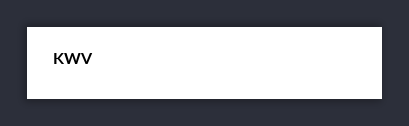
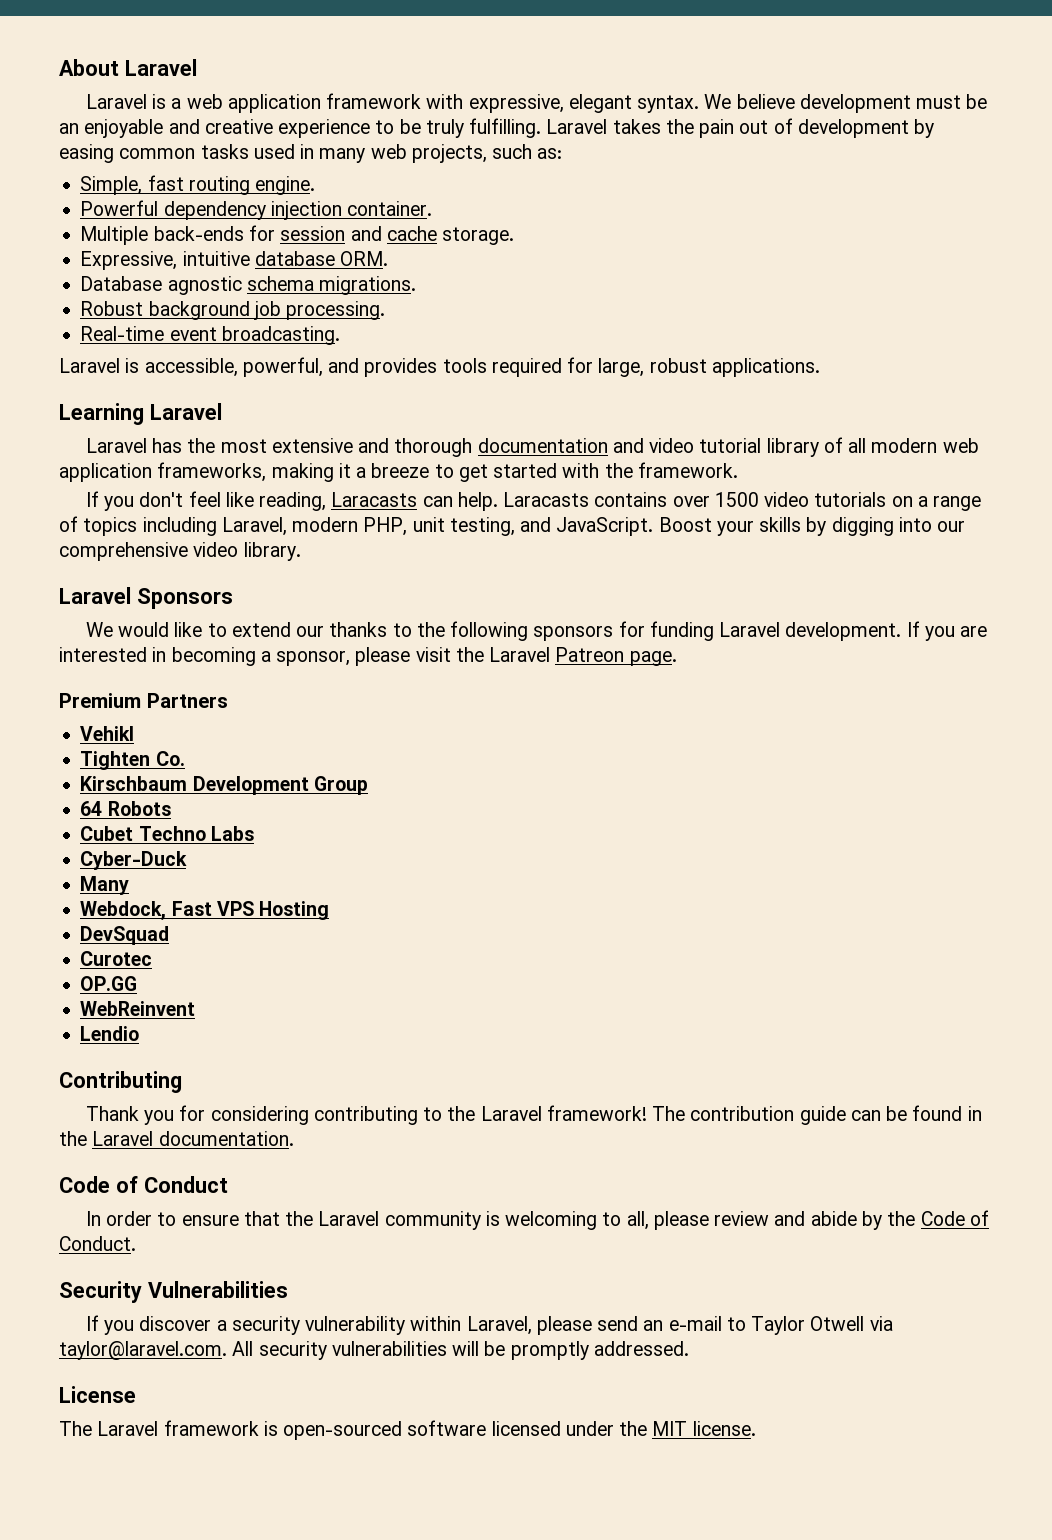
[53,53,93,64] KWV -> [59,59,197,76] [85,93,988,113] [59,118,935,138] [59,144,563,163] [80,175,316,195] [80,200,433,220] [80,225,515,245] [80,251,389,270] [80,276,417,295] [80,301,386,320] [80,326,340,345] [59,357,820,377] [59,403,222,425] [85,437,979,457] [59,462,738,482] [85,491,982,511] [59,516,966,536] [59,542,301,561] [59,587,233,609] [85,621,988,641] [59,647,677,666] [59,693,228,708] [80,726,135,741] [80,751,185,770] [80,776,368,795] [80,801,171,816] [80,826,254,841] [80,851,188,870] [80,876,130,895] [80,901,330,920] [80,926,170,945] [80,951,153,966] [80,976,138,991] [80,1001,196,1016] [80,1026,140,1041] [59,1071,182,1093] [85,1105,982,1125] [59,1131,294,1146] [59,1176,228,1193] [85,1210,989,1230] [59,1236,136,1251] [59,1281,288,1303] [85,1315,893,1335] [59,1341,689,1360] [59,1386,136,1403] [59,1420,756,1440] About Laravel // Laravel is a web application framework with expressive, elegant syntax. We believe development must be an enjoyable and creative experience to be truly fulfilling. Laravel takes the pain out of development by easing common tasks used in many web projects, such as: // Simple, fast routing engine. // Powerful dependency injection container. // Multiple back-ends for session and cache storage. // Expressive, intuitive database ORM. // Database agnostic schema migrations. // Robust background job processing. // Real-time event broadcasting. // Laravel is accessible, powerful, and provides tools required for large, robust applications. // Learning Laravel // Laravel has the most extensive and thorough documentation and video tutorial library of all modern web application frameworks, making it a breeze to get started with the framework. // If you don't feel like reading, Laracasts can help. Laracasts contains over 1500 video tutorials on a range of topics including Laravel, modern PHP, unit testing, and JavaScript. Boost your skills by digging into our comprehensive video library. // Laravel Sponsors // We would like to extend our thanks to the following sponsors for funding Laravel development. If you are interested in becoming a sponsor, please visit the Laravel Patreon page. // Premium Partners // Vehikl // Tighten Co. // Kirschbaum Development Group // 64 Robots // Cubet Techno Labs // Cyber-Duck // Many // Webdock, Fast VPS Hosting // DevSquad // Curotec // OP.GG // WebReinvent // Lendio // Contributing // Thank you for considering contributing to the Laravel framework! The contribution guide can be found in the Laravel documentation. // Code of Conduct // In order to ensure that the Laravel community is welcoming to all, please review and abide by the Code of Conduct. // Security Vulnerabilities // If you discover a security vulnerability within Laravel, please send an e-mail to Taylor Otwell via taylor@laravel.com. All security vulnerabilities will be promptly addressed. // License // The Laravel framework is open-sourced software licensed under the MIT license.

